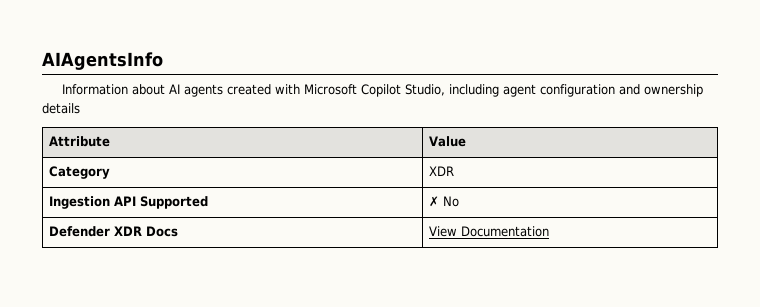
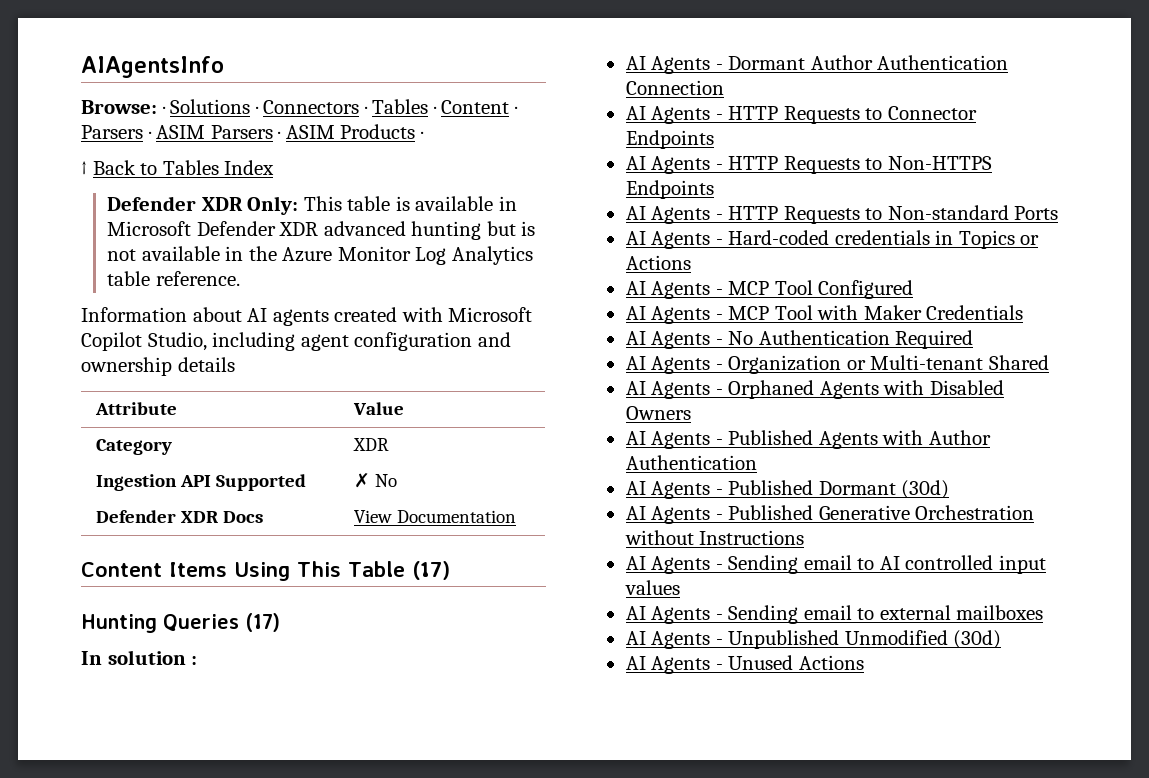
(163, 61) none -> [81,99,518,114] [81,124,424,139] [81,160,275,175] [107,196,517,215] [107,221,536,240] [107,246,533,265] [107,271,240,286] // Browse: · Solutions · Connectors · Tables · Content · Parsers · ASIM Parsers · ASIM Products · // ↑ Back to Tables Index // Defender XDR Only: This table is available in Microsoft Defender XDR advanced hunting but is not available in the Azure Monitor Log Analytics table reference.
(549, 231) none -> [81,561,450,581] [81,613,280,633] [81,650,198,665] [625,55,1009,74] [625,80,724,95] [625,106,977,124] [625,130,714,149] [625,156,992,174] [625,180,714,199] [625,205,1059,224] [625,230,1040,249] [625,255,691,270] [625,280,914,299] [625,305,1024,324] [625,330,974,349] [625,355,1049,374] [625,380,1004,399] [625,406,691,420] [625,430,991,449] [625,455,757,470] [625,480,950,499] [625,505,1035,524] [624,530,805,545] [625,555,1046,574] [624,580,680,595] [625,605,1044,624] [625,630,1002,649] [625,655,864,674] // Content Items Using This Table (17) // Hunting Queries (17) // In solution : // AI Agents - Dormant Author Authentication Connection // AI Agents - HTTP Requests to Connector Endpoints // AI Agents - HTTP Requests to Non-HTTPS Endpoints // AI Agents - HTTP Requests to Non-standard Ports // AI Agents - Hard-coded credentials in Topics or Actions // AI Agents - MCP Tool Configured // AI Agents - MCP Tool with Maker Credentials // AI Agents - No Authentication Required // AI Agents - Organization or Multi-tenant Shared // AI Agents - Orphaned Agents with Disabled Owners // AI Agents - Published Agents with Author Authentication // AI Agents - Published Dormant (30d) // AI Agents - Published Generative Orchestration without Instructions // AI Agents - Sending email to AI controlled input values // AI Agents - Sending email to external mailboxes // AI Agents - Unpublished Unmodified (30d) // AI Agents - Unused Actions

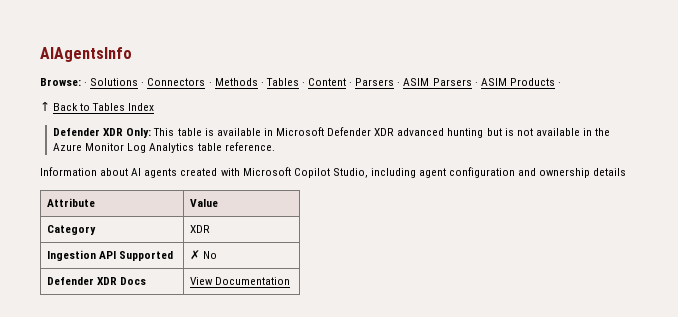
(368, 110) none -> [214,78,264,86] Methods ·
[81,561,450,581] [81,613,280,633] [81,650,198,665] [625,55,1009,74] [625,80,724,95] [625,106,977,124] [625,130,714,149] [625,156,992,174] [625,180,714,199] [625,205,1059,224] [625,230,1040,249] [625,255,691,270] [625,280,914,299] [625,305,1024,324] [625,330,974,349] [625,355,1049,374] [625,380,1004,399] [625,406,691,420] [625,430,991,449] [625,455,757,470] [625,480,950,499] [625,505,1035,524] [624,530,805,545] [625,555,1046,574] [624,580,680,595] [625,605,1044,624] [625,630,1002,649] [625,655,864,674] // Content Items Using This Table (17) // Hunting Queries (17) // In solution : // AI Agents - Dormant Author Authentication Connection // AI Agents - HTTP Requests to Connector Endpoints // AI Agents - HTTP Requests to Non-HTTPS Endpoints // AI Agents - HTTP Requests to Non-standard Ports // AI Agents - Hard-coded credentials in Topics or Actions // AI Agents - MCP Tool Configured // AI Agents - MCP Tool with Maker Credentials // AI Agents - No Authentication Required // AI Agents - Organization or Multi-tenant Shared // AI Agents - Orphaned Agents with Disabled Owners // AI Agents - Published Agents with Author Authentication // AI Agents - Published Dormant (30d) // AI Agents - Published Generative Orchestration without Instructions // AI Agents - Sending email to AI controlled input values // AI Agents - Sending email to external mailboxes // AI Agents - Unpublished Unmodified (30d) // AI Agents - Unused Actions -> (291, 281) none

